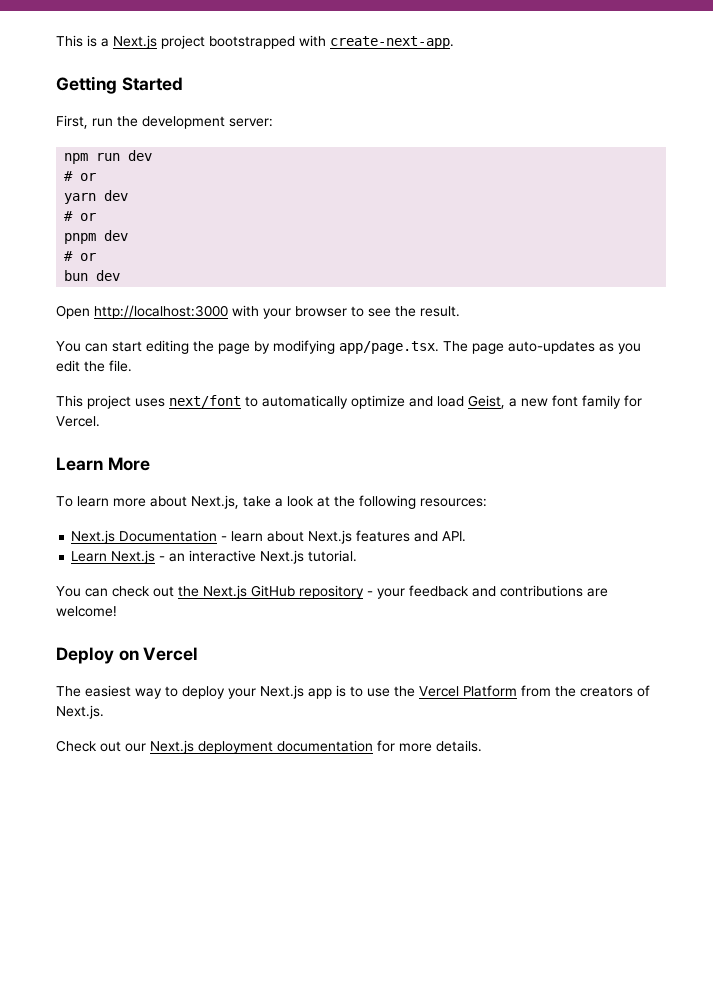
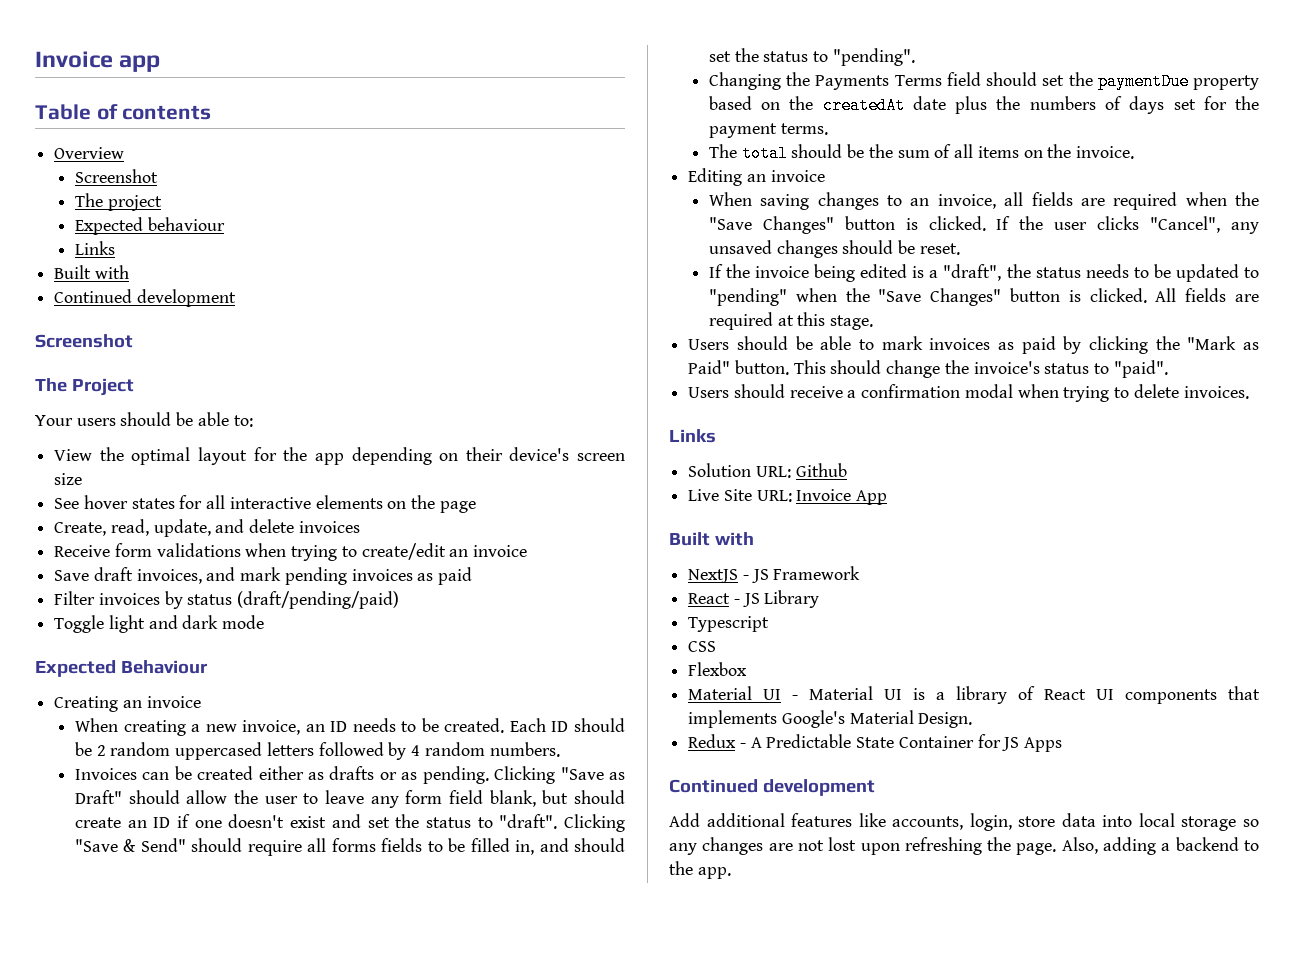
[56,35,454,49] [56,76,183,94] [56,115,273,129] [64,150,153,164] [64,171,97,181] [64,190,129,204] [64,211,97,221] [64,230,129,244] [64,251,97,261] [64,270,121,281] [56,305,460,319] [56,340,641,354] [56,360,132,372] [56,395,642,409] [56,416,100,427] [56,457,150,471] [56,495,487,509] [71,530,467,544] [71,550,358,564] [56,585,608,599] [56,606,117,617] [56,647,199,664] [56,685,650,699] [56,705,104,719] [56,740,482,754] This is a Next.js project bootstrapped with create-next-app. // Getting Started // First, run the development server: // npm run dev // # or // yarn dev // # or // pnpm dev // # or // bun dev // Open http://localhost:3000 with your browser to see the result. // You can start editing the page by modifying app/page.tsx. The page auto-updates as you edit the file. // This project uses next/font to automatically optimize and load Geist, a new font family for Vercel. // Learn More // To learn more about Next.js, take a look at the following resources: // Next.js Documentation - learn about Next.js features and API. // Learn Next.js - an interactive Next.js tutorial. // You can check out the Next.js GitHub repository - your feedback and contributions are welcome! // Deploy on Vercel // The easiest way to deploy your Next.js app is to use the Vercel Platform from the creators of Next.js. // Check out our Next.js deployment documentation for more details. -> [35,51,161,72] [35,104,212,120] [54,147,125,159] [74,169,158,183] [74,193,162,211] [74,217,225,235] [74,241,115,255] [54,265,129,279] [54,289,236,307] [35,334,133,348] [35,378,134,396] [35,412,253,427] [54,447,626,465] [54,473,83,485] [54,495,476,513] [54,519,360,537] [54,543,528,561] [54,567,473,585] [54,591,400,609] [54,615,265,633] [35,660,208,677] [54,696,201,712] [74,718,626,736] [74,742,560,760] [74,766,625,784] [74,790,625,808] [74,814,625,832] [74,838,625,856] [708,48,915,66] [708,72,1259,90] [708,96,1259,114] [708,123,828,138] [708,144,1134,162] [688,168,825,186] [708,192,1259,210] [708,216,1259,234] [708,240,960,258] [708,264,1259,282] [708,288,1259,306] [708,312,874,330] [688,336,1259,354] [688,360,1168,378] [688,384,1249,402] [669,429,716,443] [688,463,847,478] [688,489,888,505] [669,532,754,546] [688,566,861,583] [688,590,820,608] [688,616,770,632] [688,641,717,652] [688,662,748,676] [688,686,1260,704] [688,710,973,728] [688,734,1063,752] [669,779,875,796] [669,813,1259,831] [669,837,1259,855] [669,861,731,879] Invoice app // Table of contents // Overview // Screenshot // The project // Expected behaviour // Links // Built with // Continued development // Screenshot // The Project // Your users should be able to: // View the optimal layout for the app depending on their device's screen size // See hover states for all interactive elements on the page // Create, read, update, and delete invoices // Receive form validations when trying to create/edit an invoice // Save draft invoices, and mark pending invoices as paid // Filter invoices by status (draft/pending/paid) // Toggle light and dark mode // Expected Behaviour // Creating an invoice // When creating a new invoice, an ID needs to be created. Each ID should be 2 random uppercased letters followed by 4 random numbers. // Invoices can be created either as drafts or as pending. Clicking "Save as Draft" should allow the user to leave any form field blank, but should create an ID if one doesn't exist and set the status to "draft". Clicking "Save & Send" should require all forms fields to be filled in, and should set the status to "pending". // Changing the Payments Terms field should set the paymentDue property based on the createdAt date plus the numbers of days set for the payment terms. // The total should be the sum of all items on the invoice. // Editing an invoice // When saving changes to an invoice, all fields are required when the "Save Changes" button is clicked. If the user clicks "Cancel", any unsaved changes should be reset. // If the invoice being edited is a "draft", the status needs to be updated to "pending" when the "Save Changes" button is clicked. All fields are required at this stage. // Users should be able to mark invoices as paid by clicking the "Mark as Paid" button. This should change the invoice's status to "paid". // Users should receive a confirmation modal when trying to delete invoices. // Links // Solution URL: Github // Live Site URL: Invoice App // Built with // NextJS - JS Framework // React - JS Library // Typescript // CSS // Flexbox // Material UI - Material UI is a library of React UI components that implements Google's Material Design. // Redux - A Predictable State Container for JS Apps // Continued development // Add additional features like accounts, login, store data into local storage so any changes are not lost upon refreshing the page. Also, adding a backend to the app.

